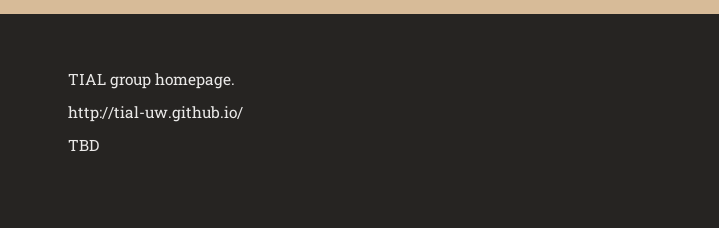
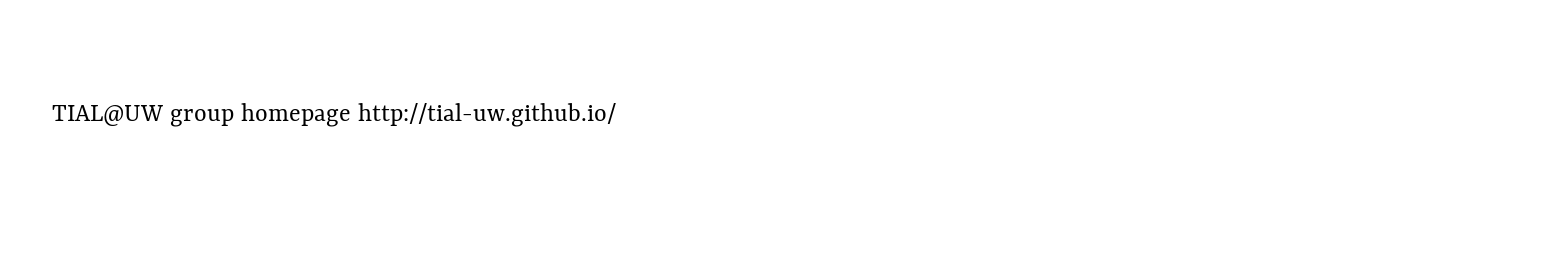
[68,73,236,89] TIAL group homepage. // -> [52,103,352,127] TIAL@UW group homepage
[68,139,99,151] // TBD -> (617, 115) none

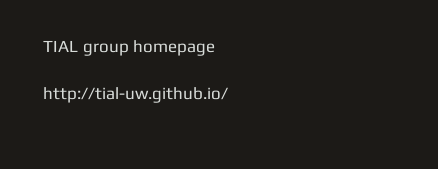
[52,105,163,126] TIAL@UW -> [43,40,78,52] TIAL
(352, 115) none -> (216, 48) //

